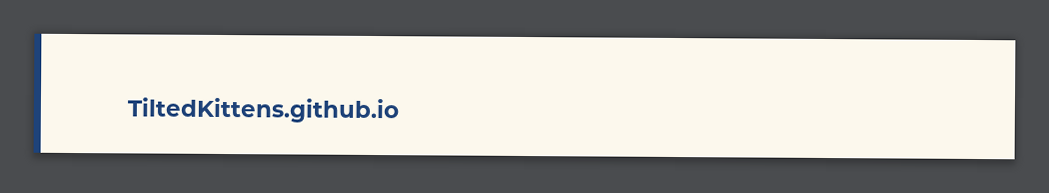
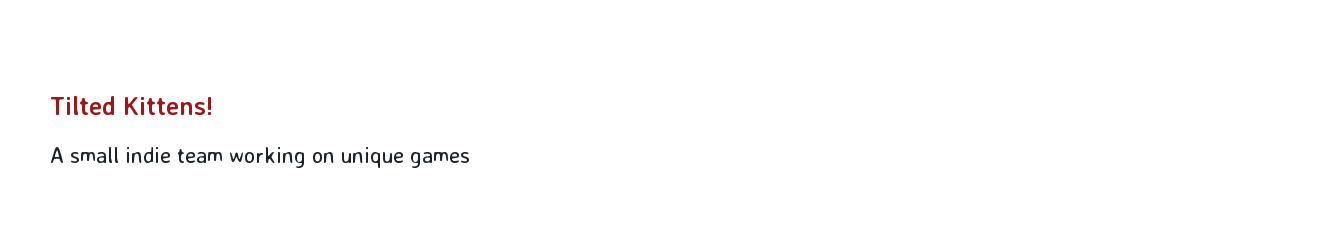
[127,97,399,124] TiltedKittens.github.io -> [50,96,213,115] [50,147,470,168] Tilted Kittens! // A small indie team working on unique games

